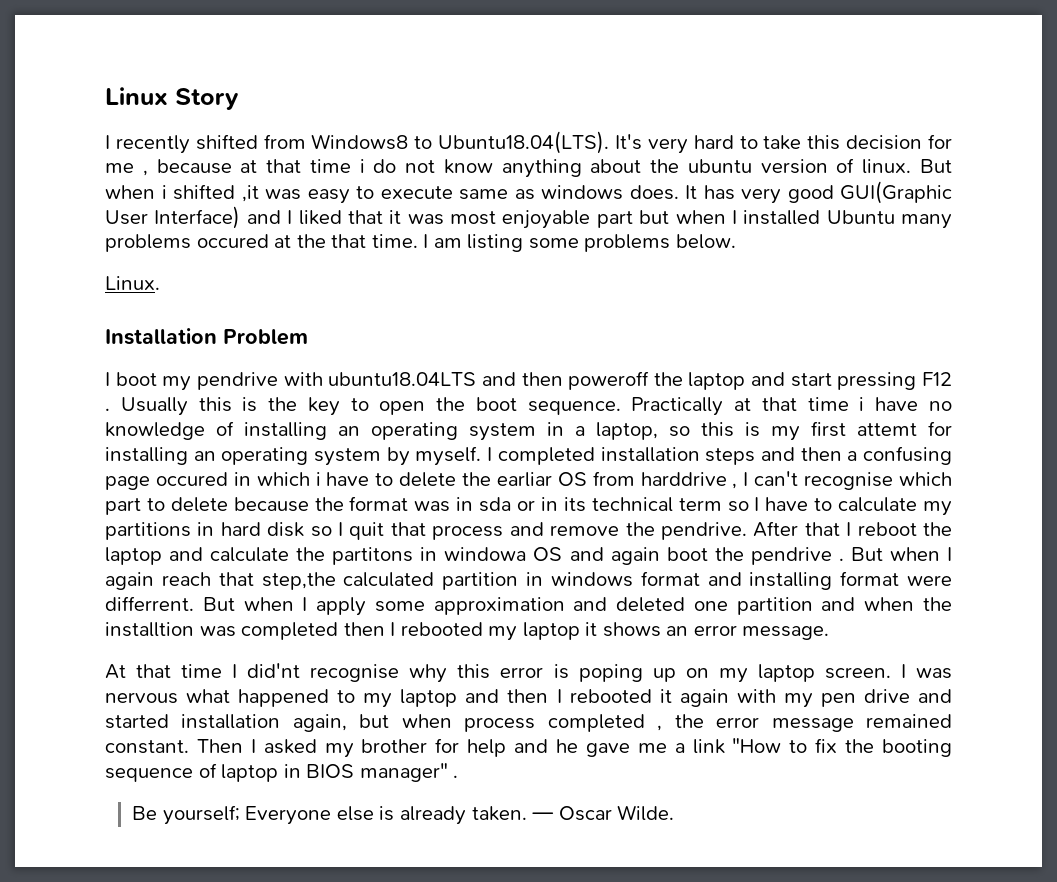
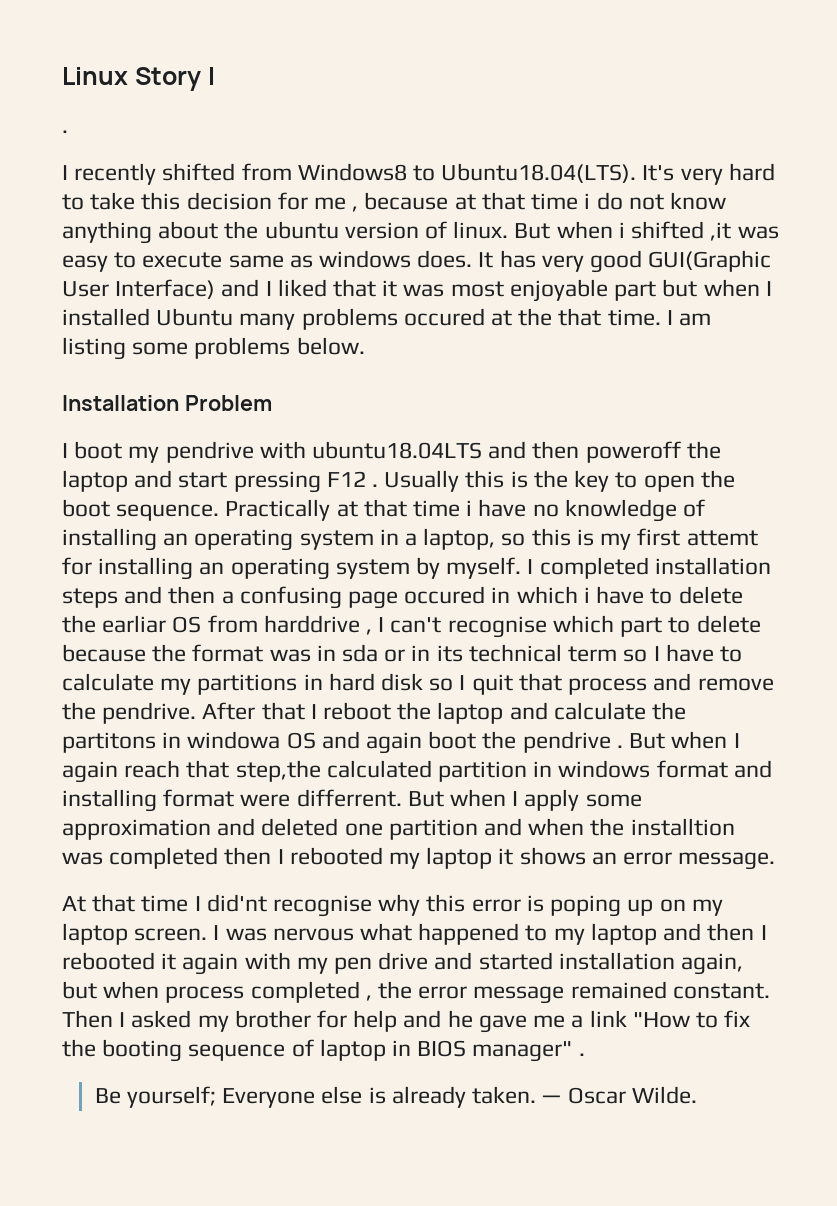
(239, 99) none -> [207,67,215,85] [62,130,68,133] I // .
[105,276,160,290] // Linux. -> (365, 346) none

